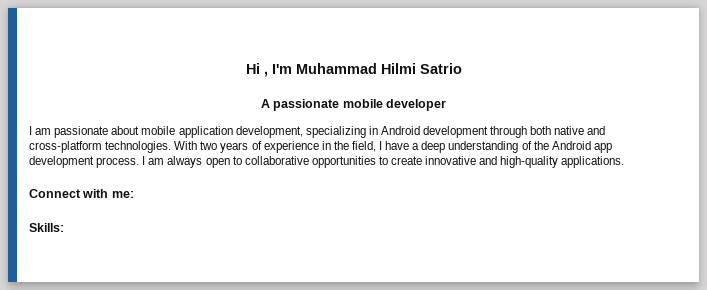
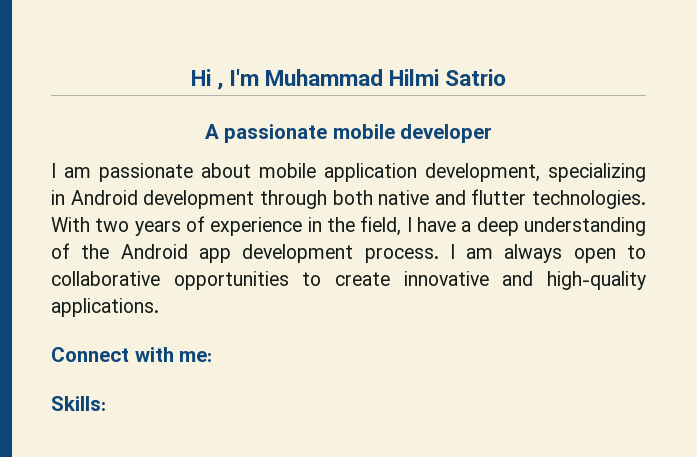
[29,141,102,153] cross-platform -> [471,189,527,205] flutter

